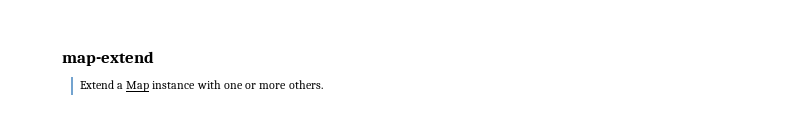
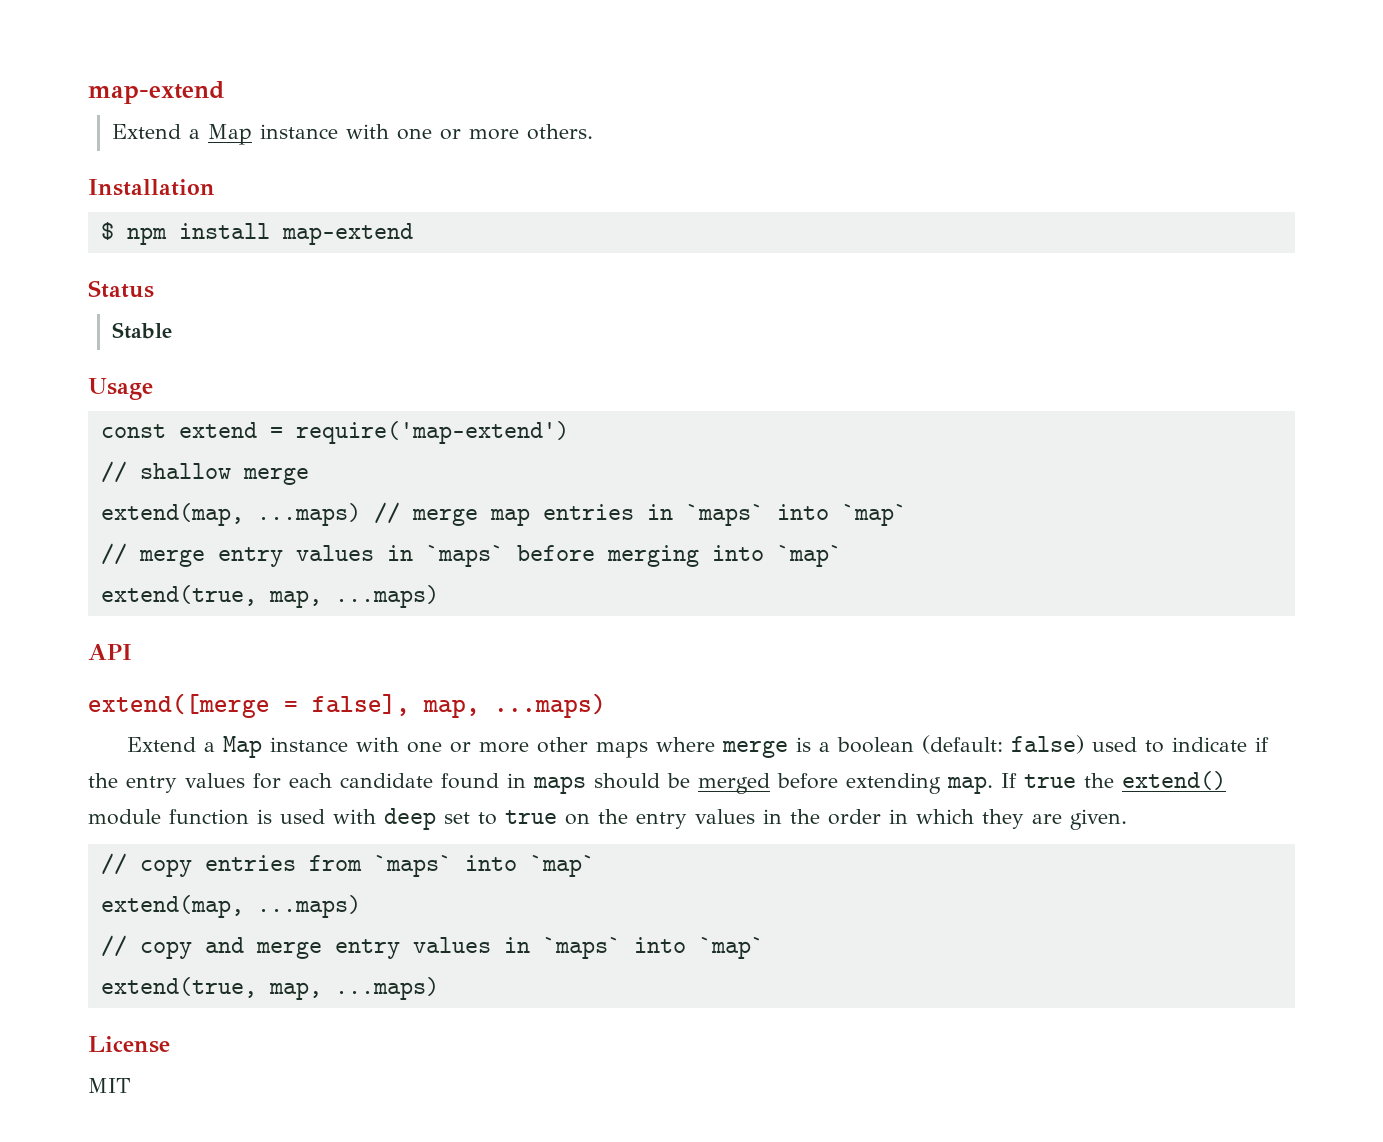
(323, 84) none -> [88,179,215,196] [100,222,413,245] [88,280,154,298] [111,322,172,339] [88,378,153,400] [100,421,569,444] [100,461,309,485] [100,502,907,526] [100,543,842,567] [100,585,439,608] [88,644,132,660] [88,693,606,718] [126,735,1269,758] [88,771,1226,794] [88,808,1127,830] [100,853,595,877] [100,895,361,918] [100,935,764,959] [100,977,439,1000] [88,1036,170,1053] [88,1078,130,1093] // Installation // $ npm install map-extend // Status // Stable // Usage // const extend = require('map-extend') // // shallow merge // extend(map, ...maps) // merge map entries in `maps` into `map` // // merge entry values in `maps` before merging into `map` // extend(true, map, ...maps) // API // extend([merge = false], map, ...maps) // Extend a Map instance with one or more other maps where merge is a boolean (default: false) used to indicate if the entry values for each candidate found in maps should be merged before extending map. If true the extend() module function is used with deep set to true on the entry values in the order in which they are given. // // copy entries from `maps` into `map` // extend(map, ...maps) // // copy and merge entry values in `maps` into `map` // extend(true, map, ...maps) // License // MIT

